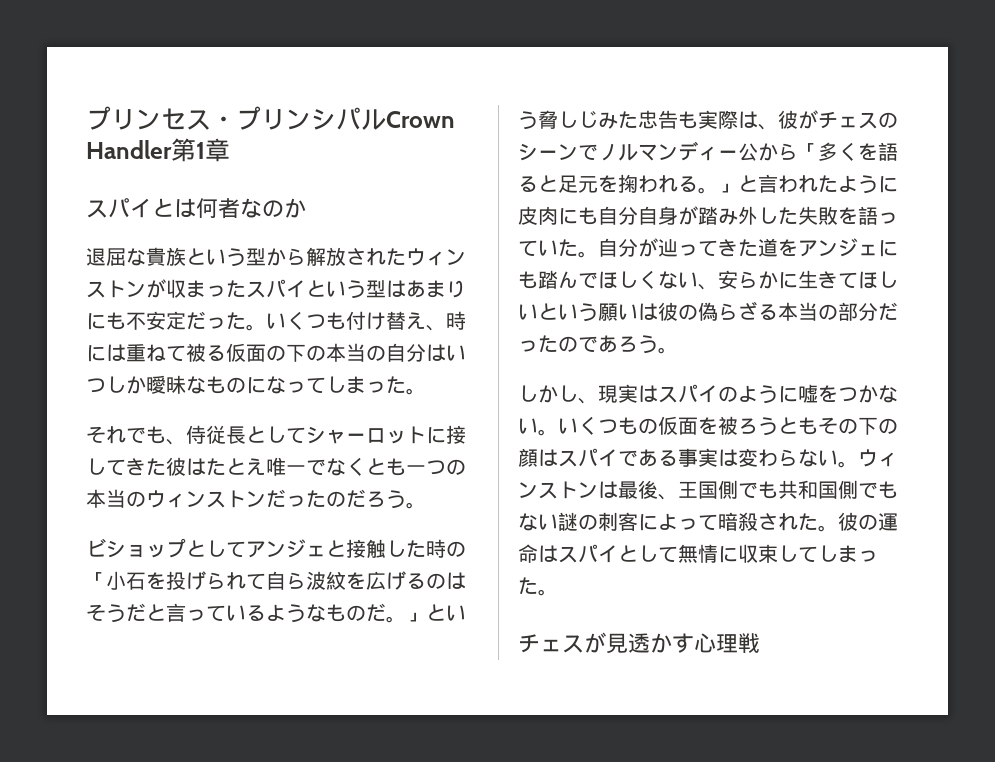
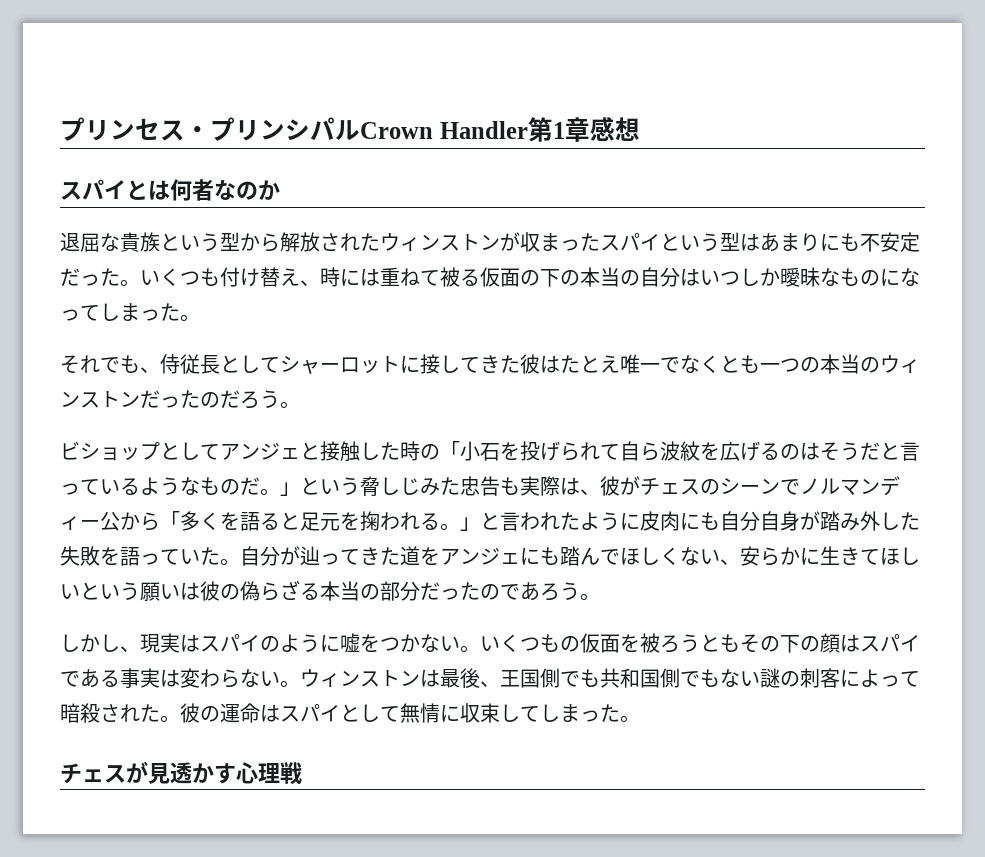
(230, 150) none -> [589,117,640,141] 感想

